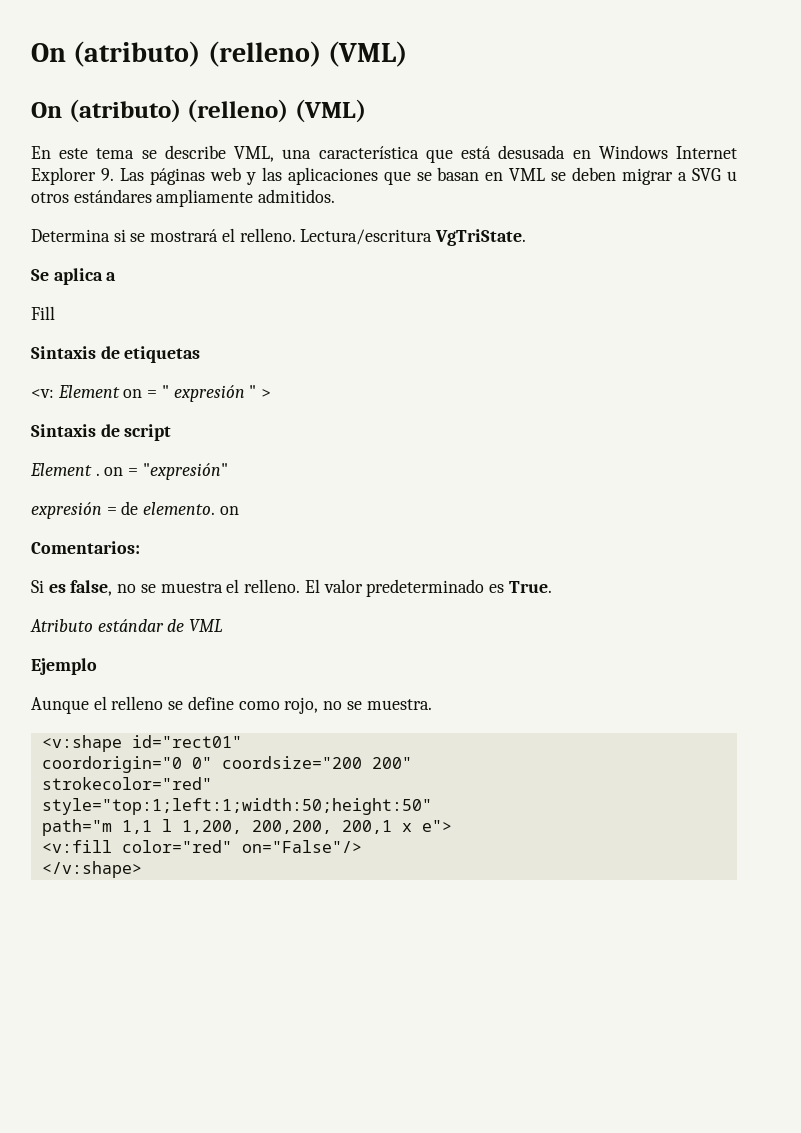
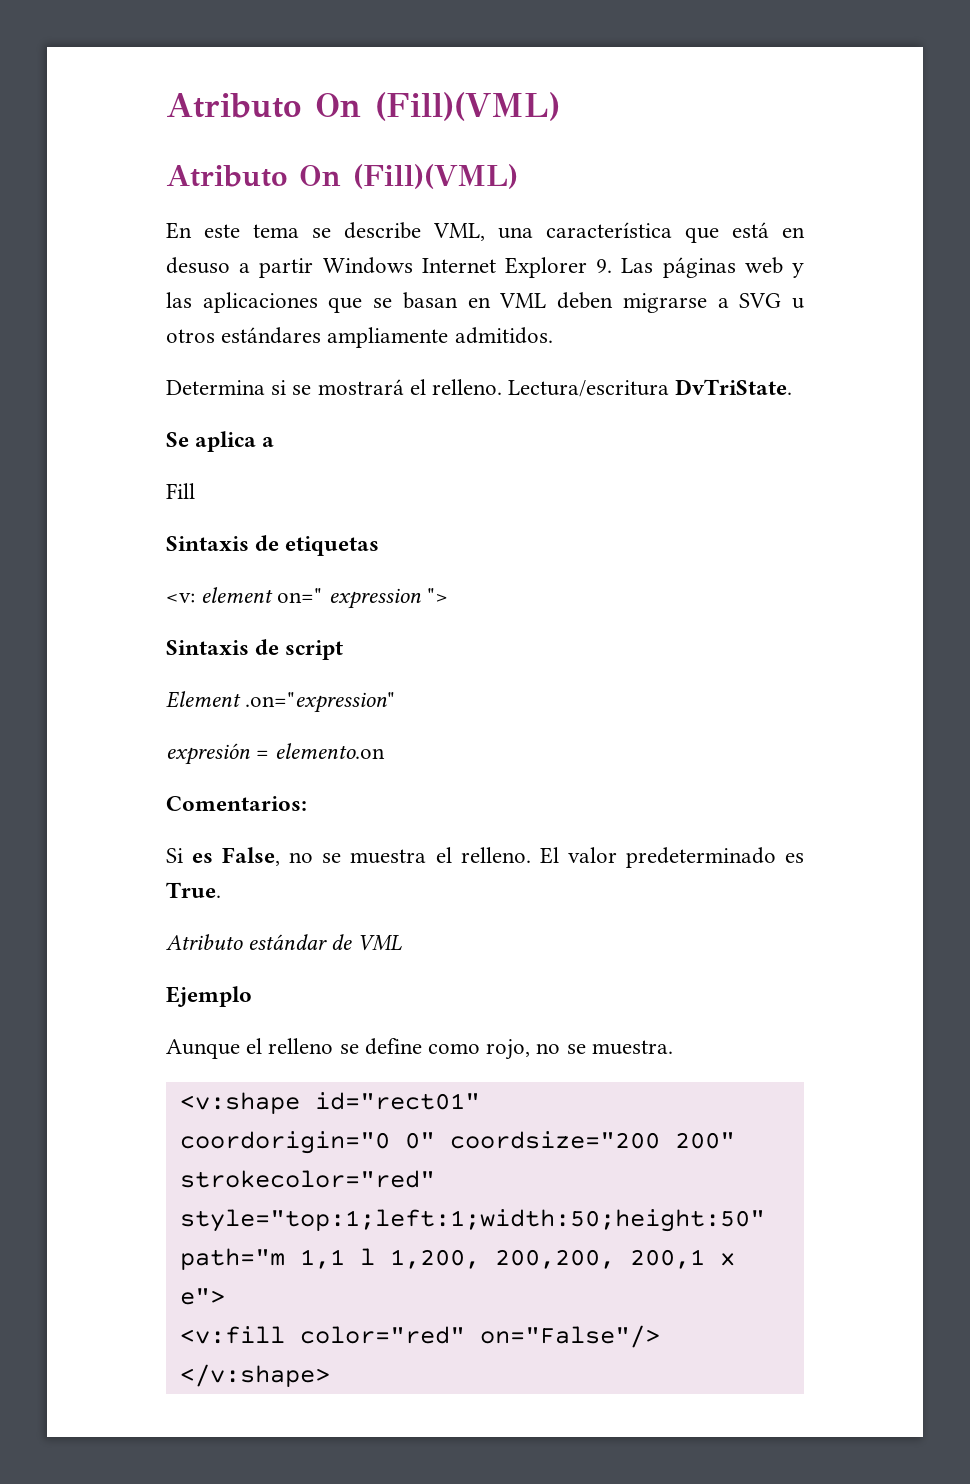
[31,41,408,67] [31,99,366,123] On (atributo) (relleno) (VML) // On (atributo) (relleno) (VML) -> [166,92,560,121] [166,164,518,189] Atributo On (Fill)(VML) // Atributo On (Fill)(VML)
[498,145,591,159] desusada en -> [782,227,805,238] [166,257,314,278] en desuso a partir
[551,167,674,185] se deben migrar -> [557,292,707,313] deben migrarse
[435,229,527,246] VgTriState. -> [675,379,793,395] DvTriState.
[57,385,272,402] Element on = " expresión " > -> [201,587,448,609] element on=" expression ">
[95,463,228,480] . on = "expresión" -> [245,692,396,713] .on="expression"
[121,501,239,515] de elemento. on -> [275,743,386,759] elemento.on
[70,580,113,596] false, -> [222,847,281,866] False,

